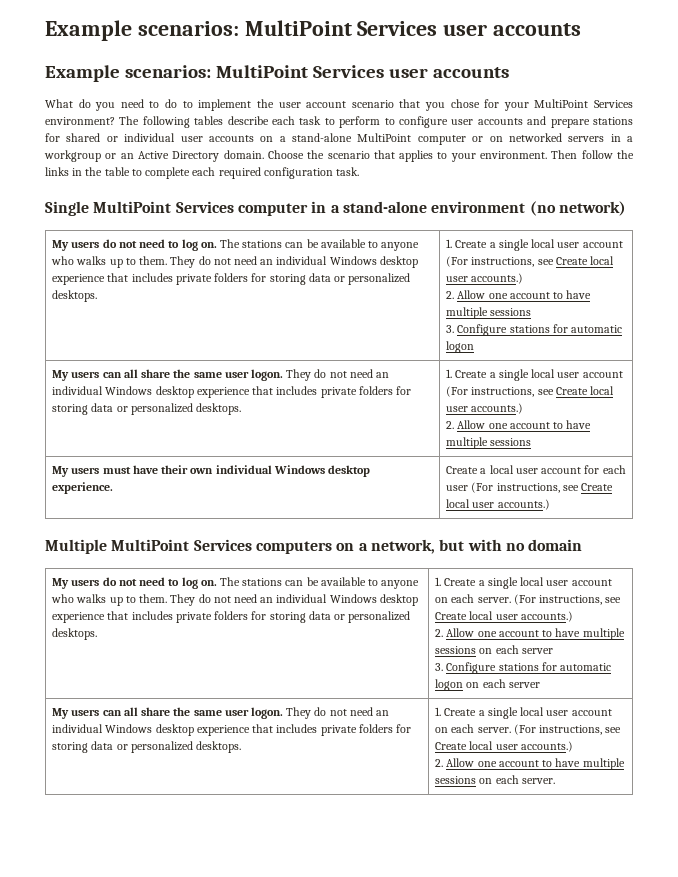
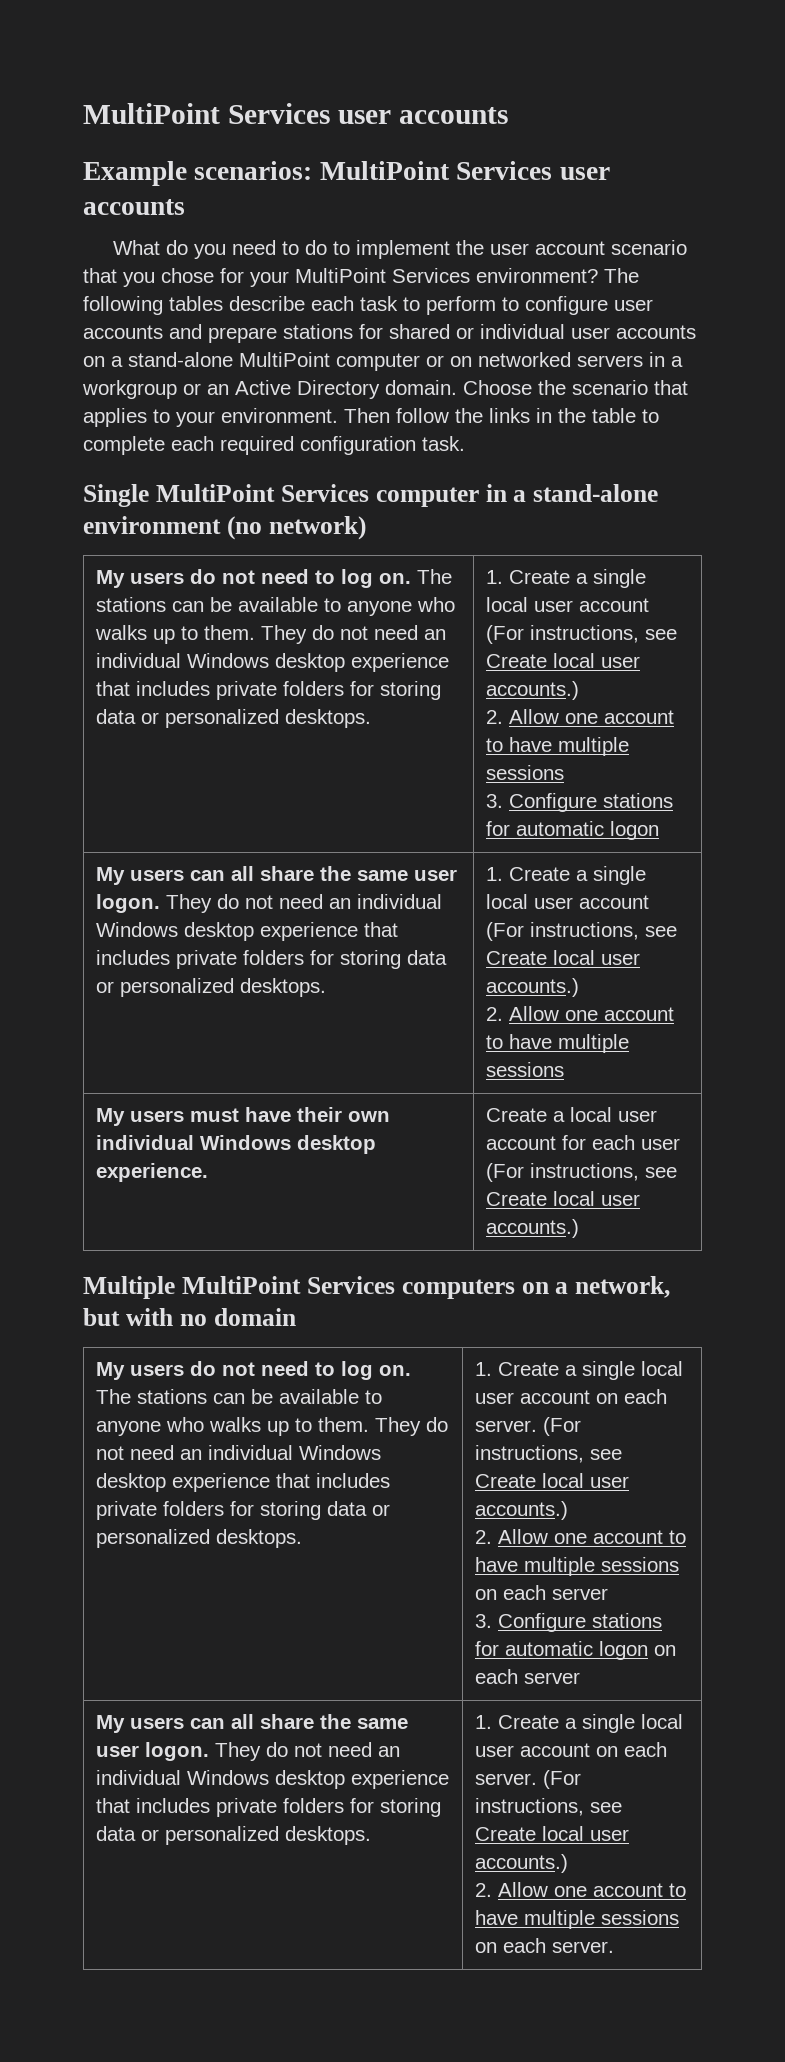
[45,20,239,41] Example scenarios: -> (83, 113) none

